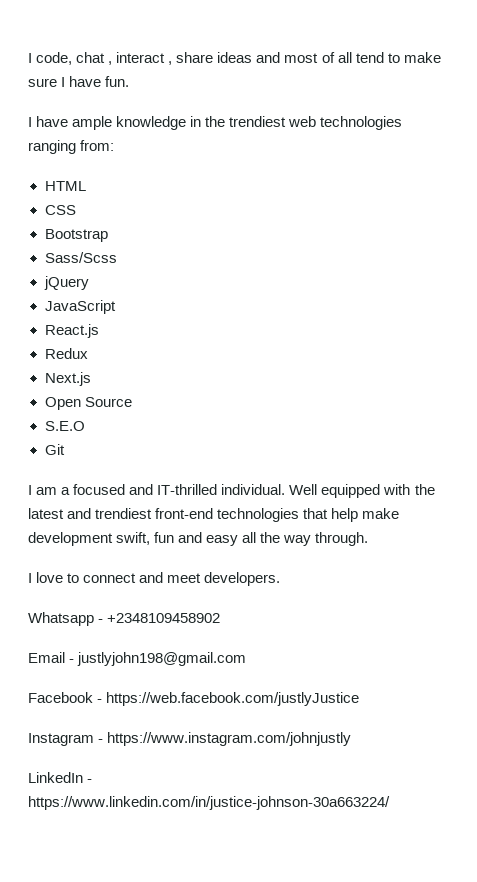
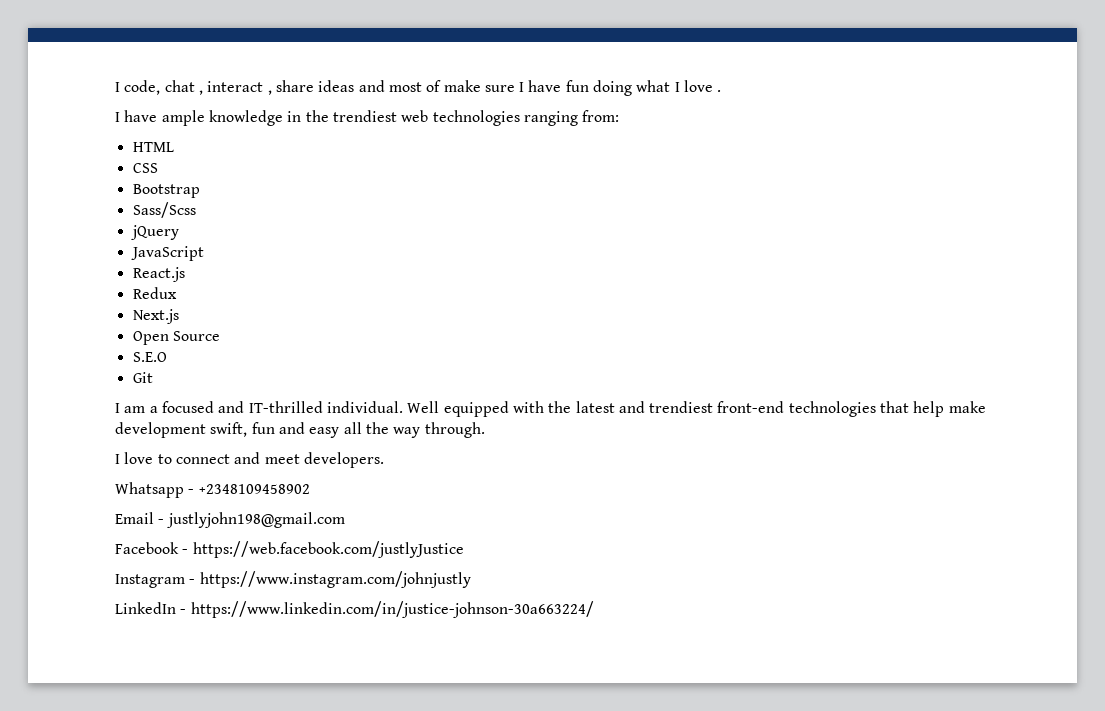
[337,52,400,63] all tend to -> (442, 86) none
[105,76,130,87] fun. -> [565,80,722,96] fun doing what I love .

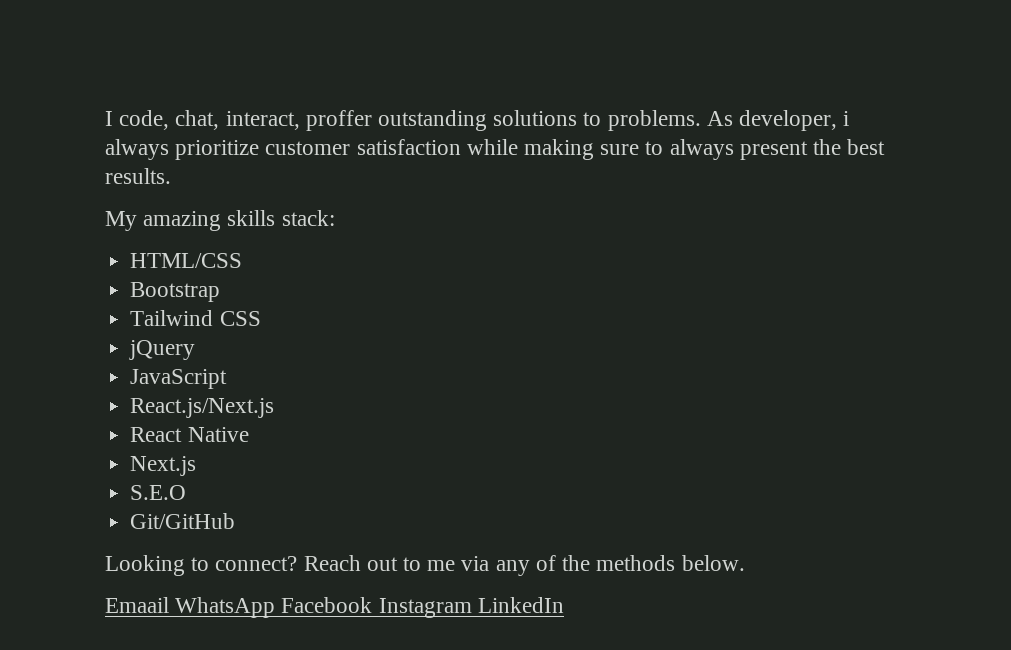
[164,80,722,96] [115,110,620,126] [132,142,174,152] [132,163,158,173] chat , interact , share ideas and most of make sure I have fun doing what I love . // I have ample knowledge in the trendiest web technologies ranging from: // HTML // CSS -> [175,110,850,131] [105,139,886,160] [105,168,171,184] [105,210,335,231] [130,253,243,268] chat, interact, proffer outstanding solutions to problems. As developer, i always prioritize customer satisfaction while making sure to always present the best results. // My amazing skills stack: // HTML/CSS
[132,202,196,218] Sass/Scss -> [130,310,261,326] Tailwind CSS
[132,267,185,282] [132,287,177,299] React.js // Redux -> [130,398,275,418] [130,427,249,442] React.js/Next.js // React Native
[132,331,220,345] // Open Source -> (197, 466) none
[132,372,153,383] [115,401,986,417] [115,422,485,438] [115,452,384,468] [115,482,310,498] [115,512,345,528] [115,541,464,558] [115,571,471,588] [115,601,594,618] Git // I am a focused and IT-thrilled individual. Well equipped with the latest and trendiest front-end technologies that help make development swift, fun and easy all the way through. // I love to connect and meet developers. // Whatsapp - +2348109458902 // Email - justlyjohn198@gmail.com // Facebook - https://web.facebook.com/justlyJustice // Instagram - https://www.instagram.com/johnjustly // LinkedIn - https://www.linkedin.com/in/justice-johnson-30a663224/ -> [130,513,236,529] [105,555,745,576] [105,597,564,618] Git/GitHub // Looking to connect? Reach out to me via any of the methods below. // Emaail WhatsApp Facebook Instagram LinkedIn

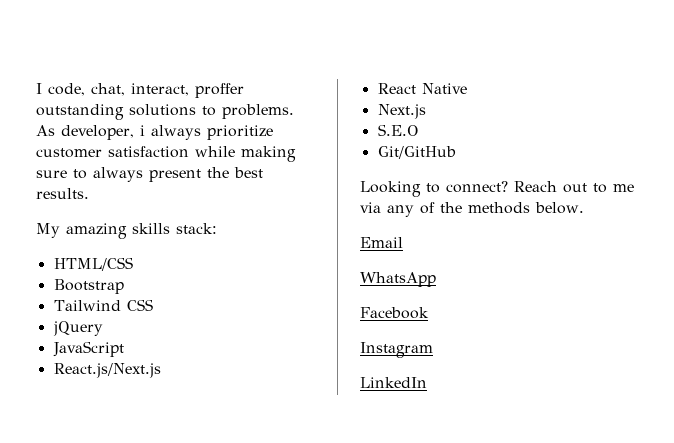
[105,597,169,613] Emaail -> [360,237,403,248] Email //
(276, 607) none -> (436, 279) //
(373, 605) none -> (429, 313) //
(472, 608) none -> (433, 350) //

